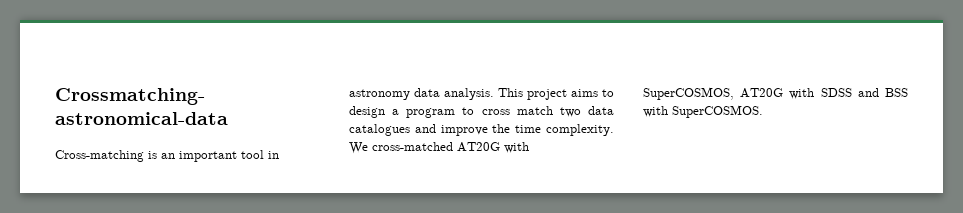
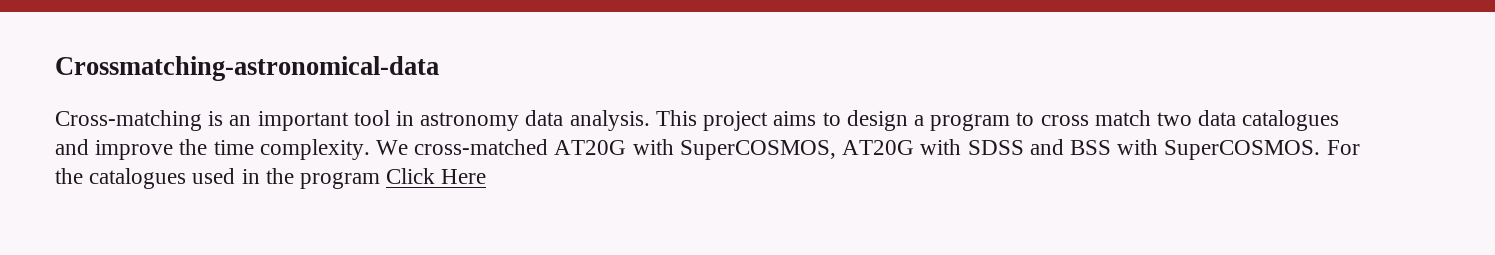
(763, 111) none -> [1326,140,1360,155] [55,168,487,189] For the catalogues used in the program Click Here

